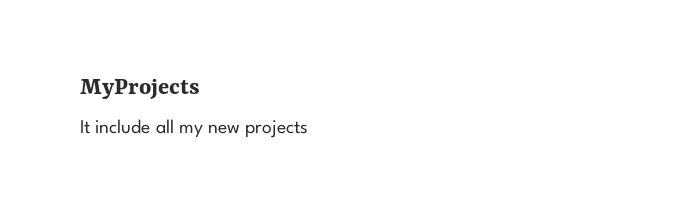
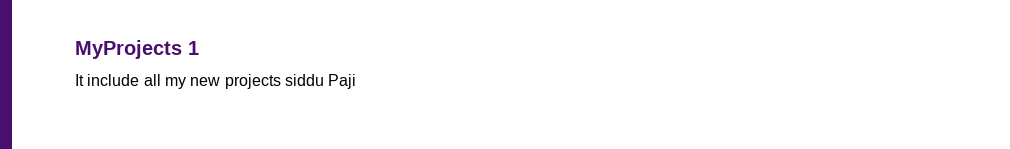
(200, 89) none -> [188,41,199,55] 1
(309, 129) none -> [284,74,357,89] siddu Paji

